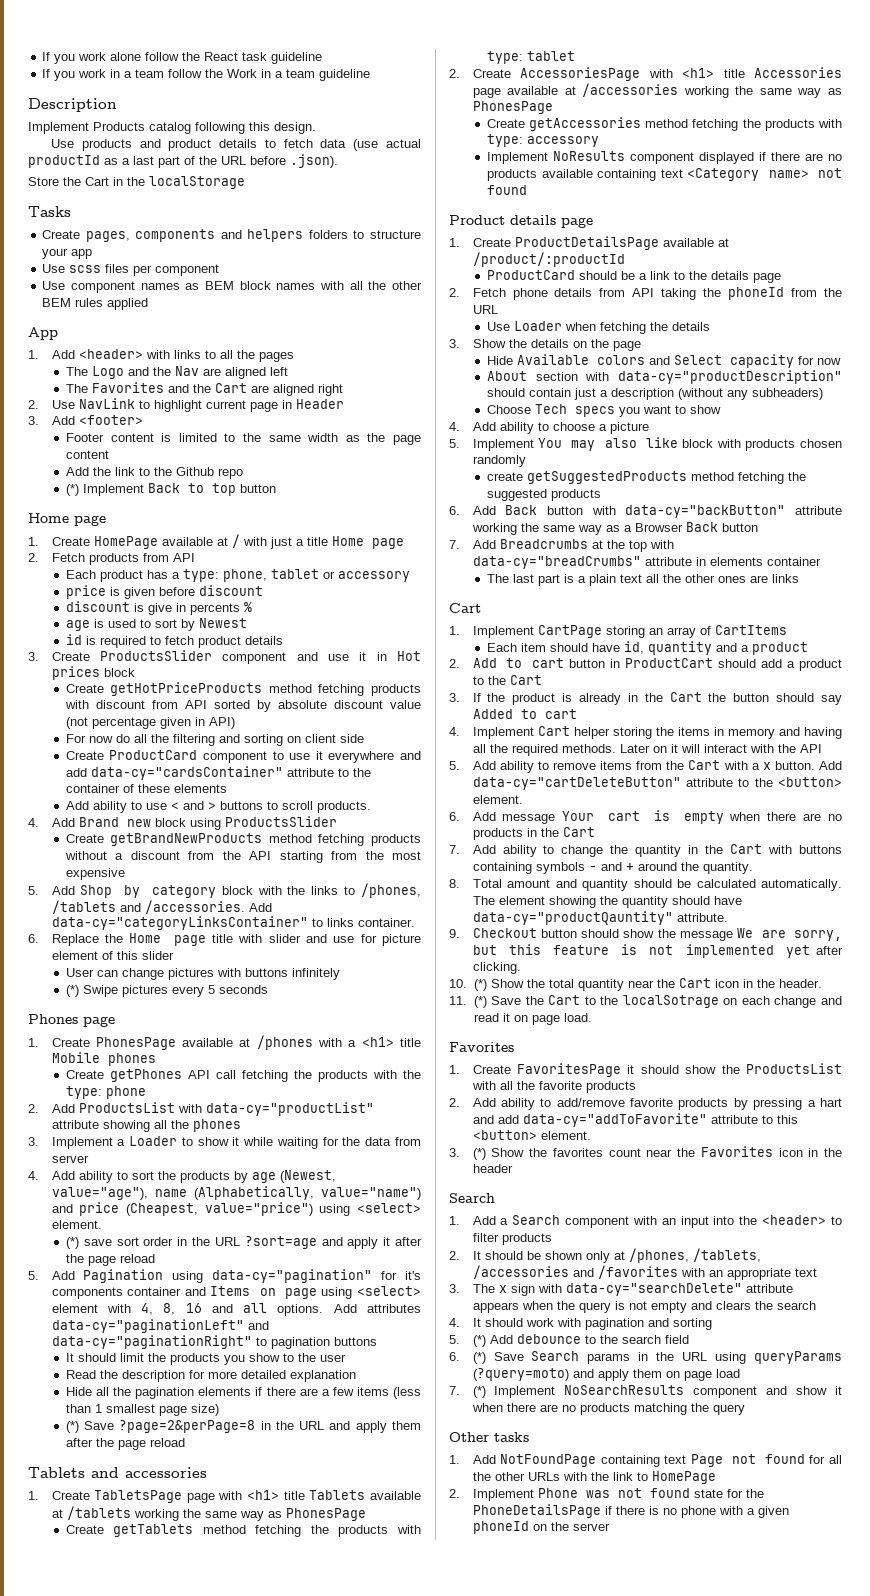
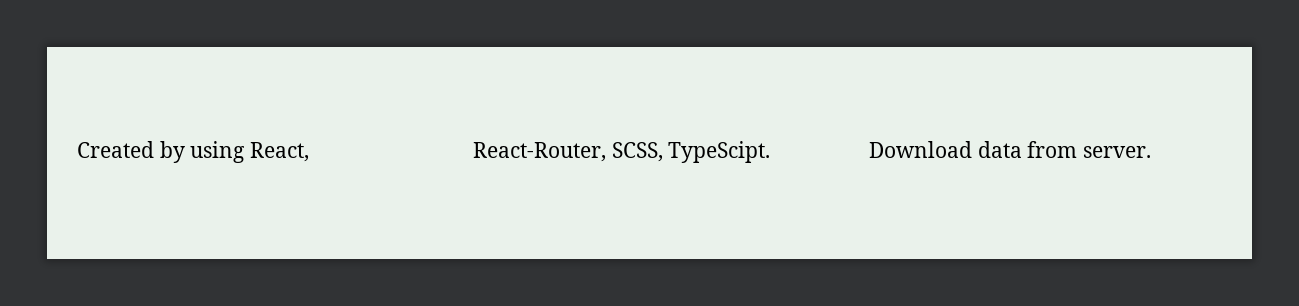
[42,52,323,64] [42,69,371,81] [28,98,117,112] [28,122,316,134] [51,139,422,151] [28,154,338,168] [28,176,245,189] [28,206,71,217] [42,229,421,242] [42,248,93,259] [42,264,220,276] [42,281,422,293] [42,298,149,310] [28,327,58,340] [28,349,294,362] [65,366,288,379] [65,382,343,396] [28,398,344,412] [28,415,143,425] [65,433,421,445] [65,450,109,459] [65,467,243,479] [65,483,276,496] [28,513,106,526] [28,534,404,549] [28,553,195,565] [65,569,410,582] [65,585,263,599] [65,601,252,615] [65,618,247,631] [65,634,283,648] [28,650,421,664] [51,666,135,680] [65,682,421,696] [64,700,421,712] [65,717,235,729] [65,734,364,746] [65,750,421,763] [65,766,371,780] [65,784,227,793] [65,801,371,813] [28,816,337,830] [65,833,421,846] [64,851,421,863] [65,868,125,880] [28,883,421,898] [51,900,272,914] [51,916,415,930] [28,933,421,946] [51,951,174,960] [65,968,340,980] [65,985,268,997] [28,1014,115,1027] [28,1035,422,1050] [51,1052,156,1066] [65,1069,421,1082] [65,1086,146,1099] [28,1102,374,1116] [51,1119,241,1132] [28,1136,422,1149] [51,1155,89,1163] [28,1170,336,1183] [51,1186,421,1200] [51,1202,421,1216] [51,1220,102,1229] [65,1236,422,1249] [65,1254,155,1266] [28,1269,421,1283] [51,1286,421,1299] [51,1303,422,1316] [51,1319,269,1333] [51,1335,377,1349] [65,1353,346,1365] [65,1370,356,1382] [65,1387,421,1399] [65,1404,219,1416] [65,1420,421,1433] [65,1438,185,1450] [28,1467,207,1478] [28,1490,421,1503] [51,1506,366,1521] [65,1524,421,1537] [486,51,575,64] [449,67,842,81] [472,83,842,98] [472,101,553,114] [486,117,842,131] [486,134,599,147] [486,151,842,164] [486,168,842,181] [486,185,527,195] [449,215,593,228] [449,236,729,250] [472,252,625,267] [486,270,781,283] [449,287,842,300] [472,305,498,314] [486,321,710,334] [449,339,641,351] [486,354,841,368] [486,370,842,384] [486,388,823,400] [486,404,721,417] [449,422,649,434] [449,437,842,451] [472,455,526,467] [486,471,806,484] [486,489,601,501] [449,505,842,518] [471,522,758,535] [449,539,674,552] [472,556,821,569] [486,574,799,586] [449,603,481,613] [449,625,787,638] [486,641,808,655] [449,658,842,671] [472,675,542,685] [449,692,842,705] [472,709,577,719] [449,726,842,739] [472,744,822,756] [449,760,843,773] [472,777,842,790] [472,795,523,804] [449,810,842,824] [472,827,595,840] [449,844,842,857] [472,862,753,874] [449,879,842,891] [472,896,742,908] [472,911,728,925] [449,928,842,941] [472,944,843,958] [472,962,521,974] [449,978,822,991] [449,995,842,1008] [473,1013,592,1025] [449,1042,514,1052] [449,1063,842,1077] [471,1081,636,1093] [449,1098,842,1110] [472,1113,798,1127] [472,1130,591,1140] [449,1146,842,1160] [472,1164,513,1173] [449,1193,495,1203] [449,1215,842,1228] [472,1233,552,1245] [449,1248,761,1263] [472,1265,817,1280] [449,1283,793,1296] [472,1301,816,1313] [449,1318,712,1330] [449,1334,689,1347] [449,1351,842,1364] [472,1368,740,1381] [449,1385,842,1398] [471,1403,745,1415] [449,1432,529,1442] [449,1454,842,1467] [472,1471,716,1484] [449,1488,764,1501] [472,1504,789,1518] [472,1521,610,1534] If you work alone follow the React task guideline // If you work in a team follow the Work in a team guideline // Description // Implement Products catalog following this design. // Use products and product details tо fetch data (use actual productId as a last part of the URL before .json). // Store the Cart in the localStorage // Tasks // Create pages, components and helpers folders to structure your app // Use scss files per component // Use component names as BEM block names with all the other BEM rules applied // App // 1. Add <header> with links to all the pages // The Logo and the Nav are aligned left // The Favorites and the Cart are aligned right // 2. Use NavLink to highlight current page in Header // 3. Add <footer> // Footer content is limited to the same width as the page content // Add the link to the Github repo // (*) Implement Back to top button // Home page // 1. Create HomePage available at / with just a title Home page // 2. Fetch products from API // Each product has a type: phone, tablet or accessory // price is given before discount // discount is give in percents % // age is used to sort by Newest // id is required to fetch product details // 3. Create ProductsSlider component and use it in Hot prices block // Create getHotPriceProducts method fetching products with discount from API sorted by absolute discount value (not percentage given in API) // For now do all the filtering and sorting on client side // Create ProductCard component to use it everywhere and add data-cy="cardsContainer" attribute to the container of these elements // Add ability to use < and > buttons to scroll products. // 4. Add Brand new block using ProductsSlider // Create getBrandNewProducts method fetching products without a discount from the API starting from the most expensive // 5. Add Shop by category block with the links to /phones, /tablets and /accessories. Add data-cy="categoryLinksContainer" to links container. // 6. Replace the Home page title with slider and use for picture element of this slider // User can change pictures with buttons infinitely // (*) Swipe pictures every 5 seconds // Phones page // 1. Create PhonesPage available at /phones with a <h1> title Mobile phones // Create getPhones API call fetching the products with the type: phone // 2. Add ProductsList with data-cy="productList" attribute showing all the phones // 3. Implement a Loader to show it while waiting for the data from server // 4. Add ability to sort the products by age (Newest, value="age"), name (Alphabetically, value="name") and price (Cheapest, value="price") using <select> element. // (*) save sort order in the URL ?sort=age and apply it after the page reload // 5. Add Pagination using data-cy="pagination" for it's components container and Items on page using <select> element with 4, 8, 16 and all options. Add attributes data-cy="paginationLeft" and data-cy="paginationRight" to pagination buttons // It should limit the products you show to the user // Read the description for more detailed explanation // Hide all the pagination elements if there are a few items (less than 1 smallest page size) // (*) Save ?page=2&perPage=8 in the URL and apply them after the page reload // Tablets and accessories // 1. Create TabletsPage page with <h1> title Tablets available at /tablets working the same way as PhonesPage // Create getTablets method fetching the products with type: tablet // 2. Create AccessoriesPage with <h1> title Accessories page available at /accessories working the same way as PhonesPage // Create getAccessories method fetching the products with type: accessory // Implement NoResults component displayed if there are no products available containing text <Category name> not found // Product details page // 1. Create ProductDetailsPage available at /product/:productId // ProductCard should be a link to the details page // 2. Fetch phone details from API taking the phoneId from the URL // Use Loader when fetching the details // 3. Show the details on the page // Hide Available colors and Select capacity for now // About section with data-cy="productDescription" should contain just a description (without any subheaders) // Choose Tech specs you want to show // 4. Add ability to choose a picture // 5. Implement You may also like block with products chosen randomly // create getSuggestedProducts method fetching the suggested products // 6. Add Back button with data-cy="backButton" attribute working the same way as a Browser Back button // 7. Add Breadcrumbs at the top with data-cy="breadCrumbs" attribute in elements container // The last part is a plain text all the other ones are links // Cart // 1. Implement CartPage storing an array of CartItems // Each item should have id, quantity and a product // 2. Add to cart button in ProductCart should add a product to the Cart // 3. If the product is already in the Cart the button should say Added to cart // 4. Implement Cart helper storing the items in memory and having all the required methods. Later on it will interact with the API // 5. Add ability to remove items from the Cart with a x button. Add data-cy="cartDeleteButton" attribute to the <button> element. // 6. Add message Your cart is empty when there are no products in the Cart // 7. Add ability to change the quantity in the Cart with buttons containing symbols - and + around the quantity. // 8. Total amount and quantity should be calculated automatically. The element showing the quantity should have data-cy="productQauntity" attribute. // 9. Checkout button should show the message We are sorry, but this feature is not implemented yet after clicking. // 10. (*) Show the total quantity near the Cart icon in the header. // 11. (*) Save the Cart to the localSotrage on each change and read it on page load. // Favorites // 1. Create FavoritesPage it should show the ProductsList with all the favorite products // 2. Add ability to add/remove favorite products by pressing a hart and add data-cy="addToFavorite" attribute to this <button> element. // 3. (*) Show the favorites count near the Favorites icon in the header // Search // 1. Add a Search component with an input into the <header> to filter products // 2. It should be shown only at /phones, /tablets, /accessories and /favorites with an appropriate text // 3. The x sign with data-cy="searchDelete" attribute appears when the query is not empty and clears the search // 4. It should work with pagination and sorting // 5. (*) Add debounce to the search field // 6. (*) Save Search params in the URL using queryParams (?query=moto) and apply them on page load // 7. (*) Implement NoSearchResults component and show it when there are no products matching the query // Other tasks // 1. Add NotFoundPage containing text Page not found for all the other URLs with the link to HomePage // 2. Implement Phone was not found state for the PhoneDetailsPage if there is no phone with a given phoneId on the server -> [77,141,1152,163] Created by using React, React-Router, SCSS, TypeScipt. Download data from server.

